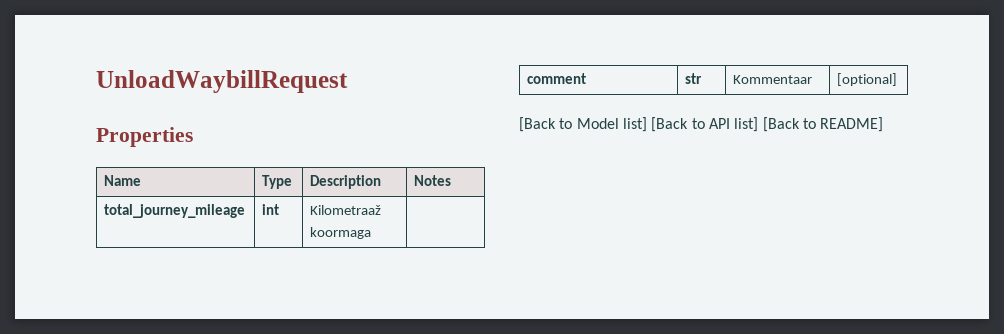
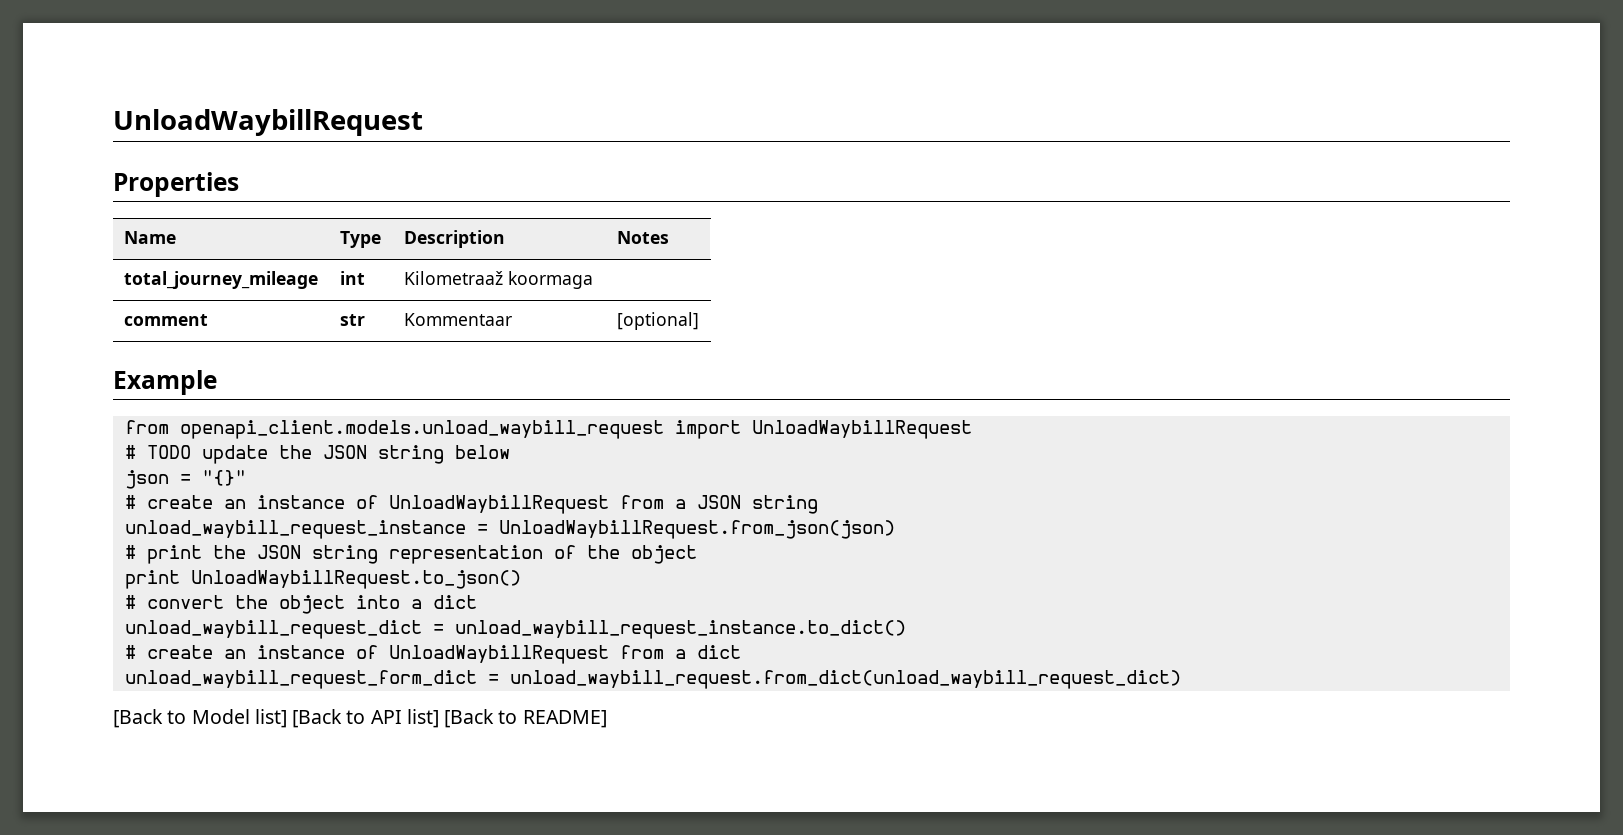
(898, 79) none -> [113,370,217,395] [124,420,972,439] [124,445,510,464] [124,470,246,489] [124,495,818,514] [124,520,895,539] [124,545,697,564] [124,570,521,589] [124,595,477,614] [124,620,906,639] [124,645,741,664] [124,670,1181,689] // Example // from openapi_client.models.unload_waybill_request import UnloadWaybillRequest // # TODO update the JSON string below // json = "{}" // # create an instance of UnloadWaybillRequest from a JSON string // unload_waybill_request_instance = UnloadWaybillRequest.from_json(json) // # print the JSON string representation of the object // print UnloadWaybillRequest.to_json() // # convert the object into a dict // unload_waybill_request_dict = unload_waybill_request_instance.to_dict() // # create an instance of UnloadWaybillRequest from a dict // unload_waybill_request_form_dict = unload_waybill_request.from_dict(unload_waybill_request_dict)

